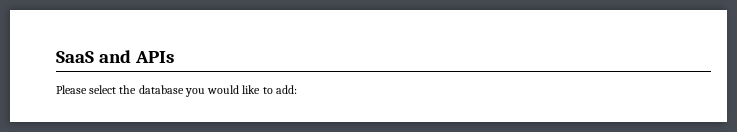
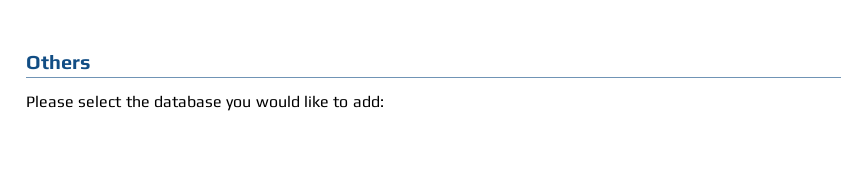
[56,50,174,63] SaaS and APIs -> [26,55,91,70] Others

